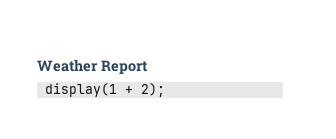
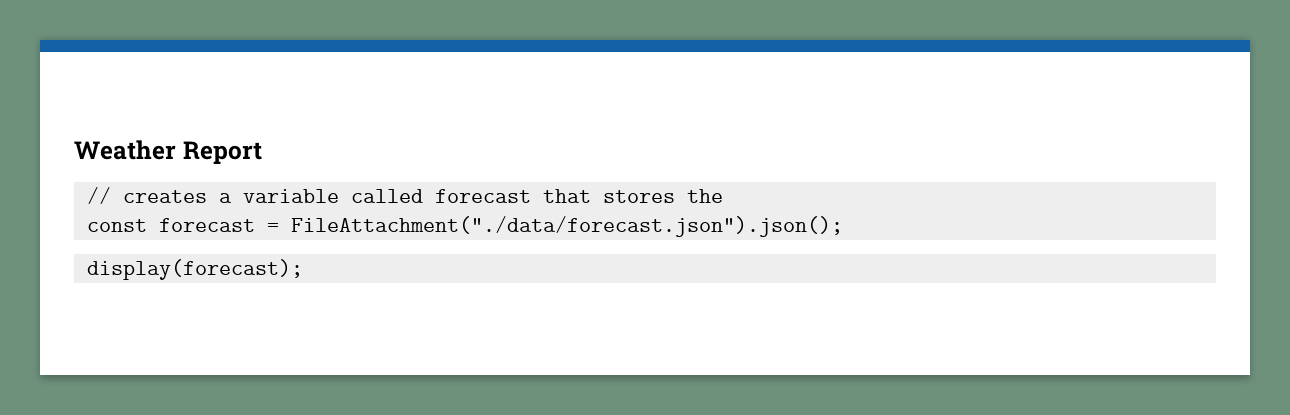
[44,83,165,97] display(1 + 2); -> [86,187,723,204] [86,216,843,237] [86,259,303,280] // creates a variable called forecast that stores the // const forecast = FileAttachment("./data/forecast.json").json(); // display(forecast);

